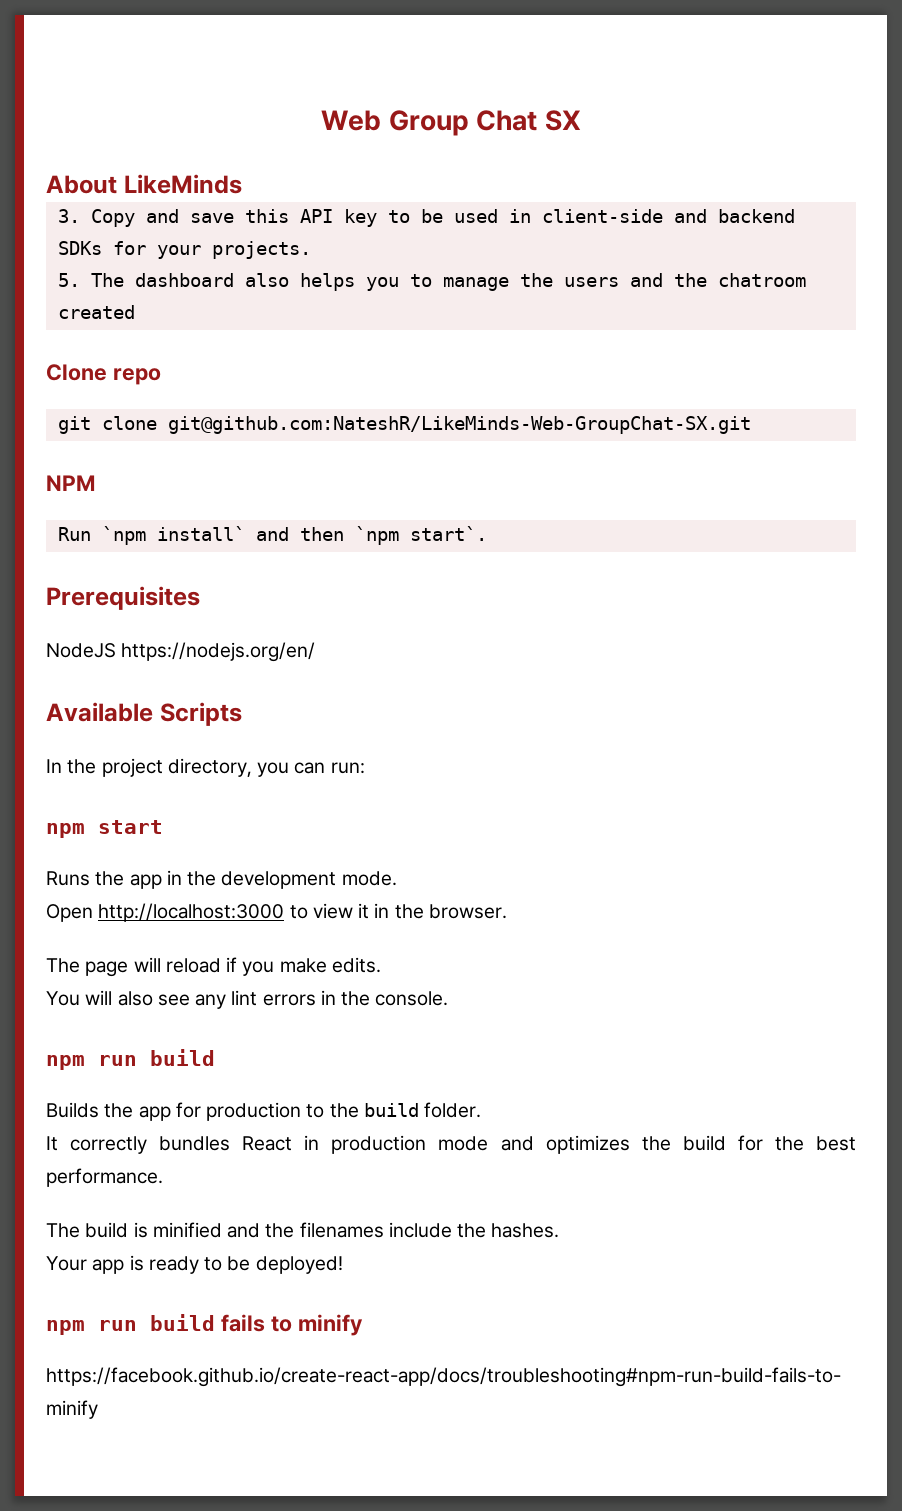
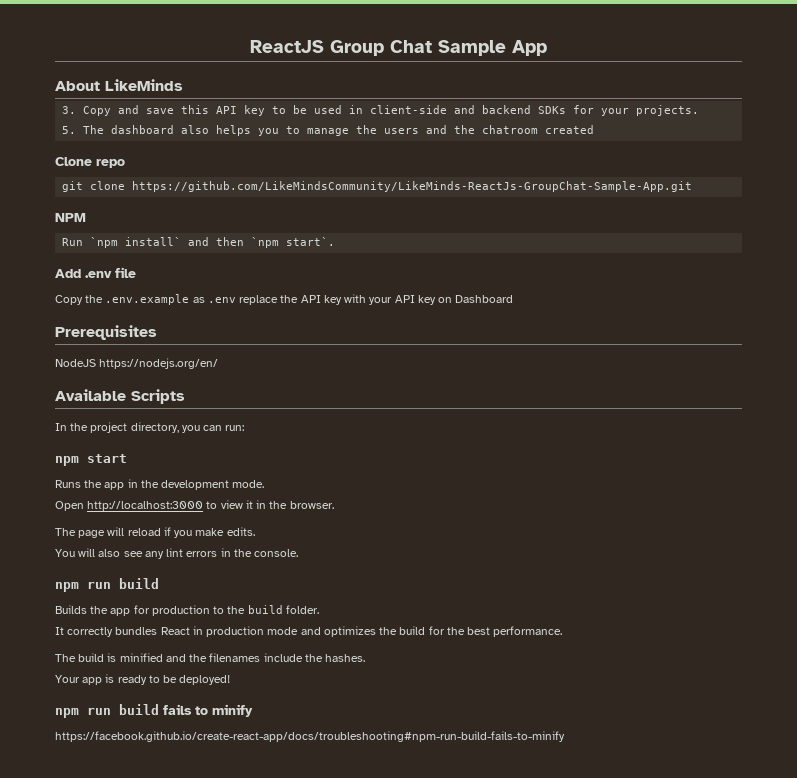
[321,110,382,131] Web -> [250,40,324,53] ReactJS
[544,110,581,131] SX -> [438,40,547,56] Sample App
[167,416,751,434] git@github.com:NateshR/LikeMinds-Web-GroupChat-SX.git -> [132,181,693,192] https://github.com/LikeMindsCommunity/LikeMinds-ReactJs-GroupChat-Sample-App.git
(487, 533) none -> [55,267,136,278] [55,294,514,305] // Add .env file // Copy the .env.example as .env replace the API key with your API key on Dashboard

